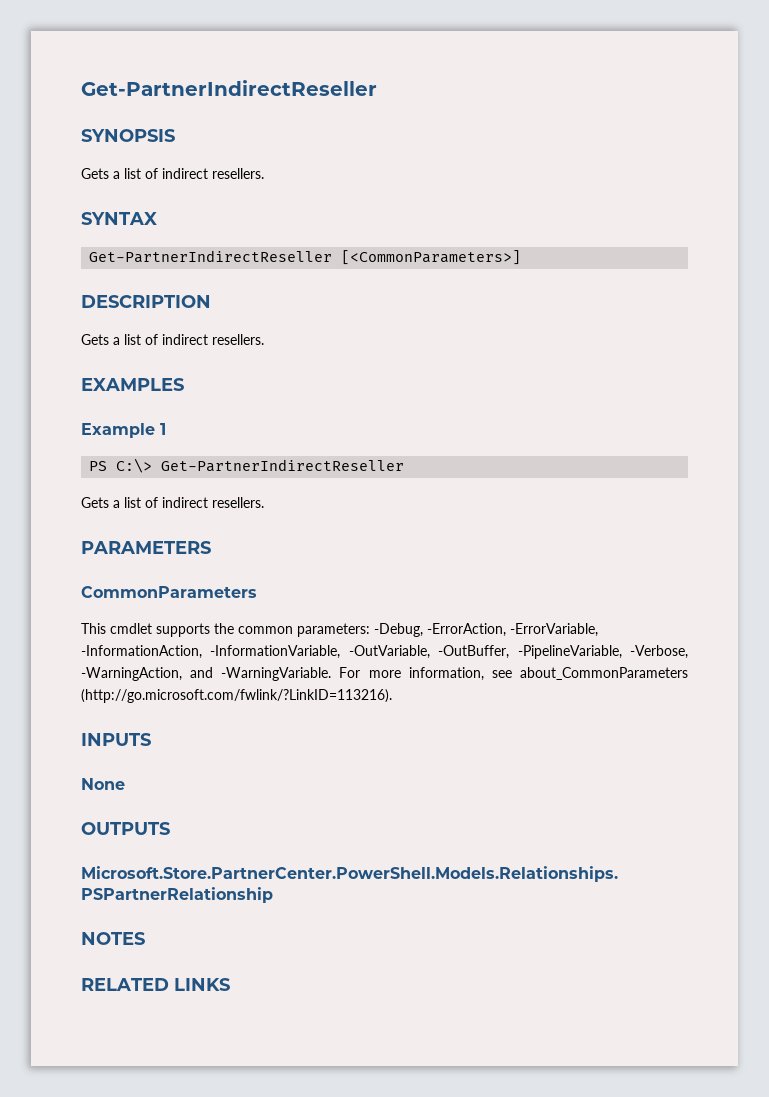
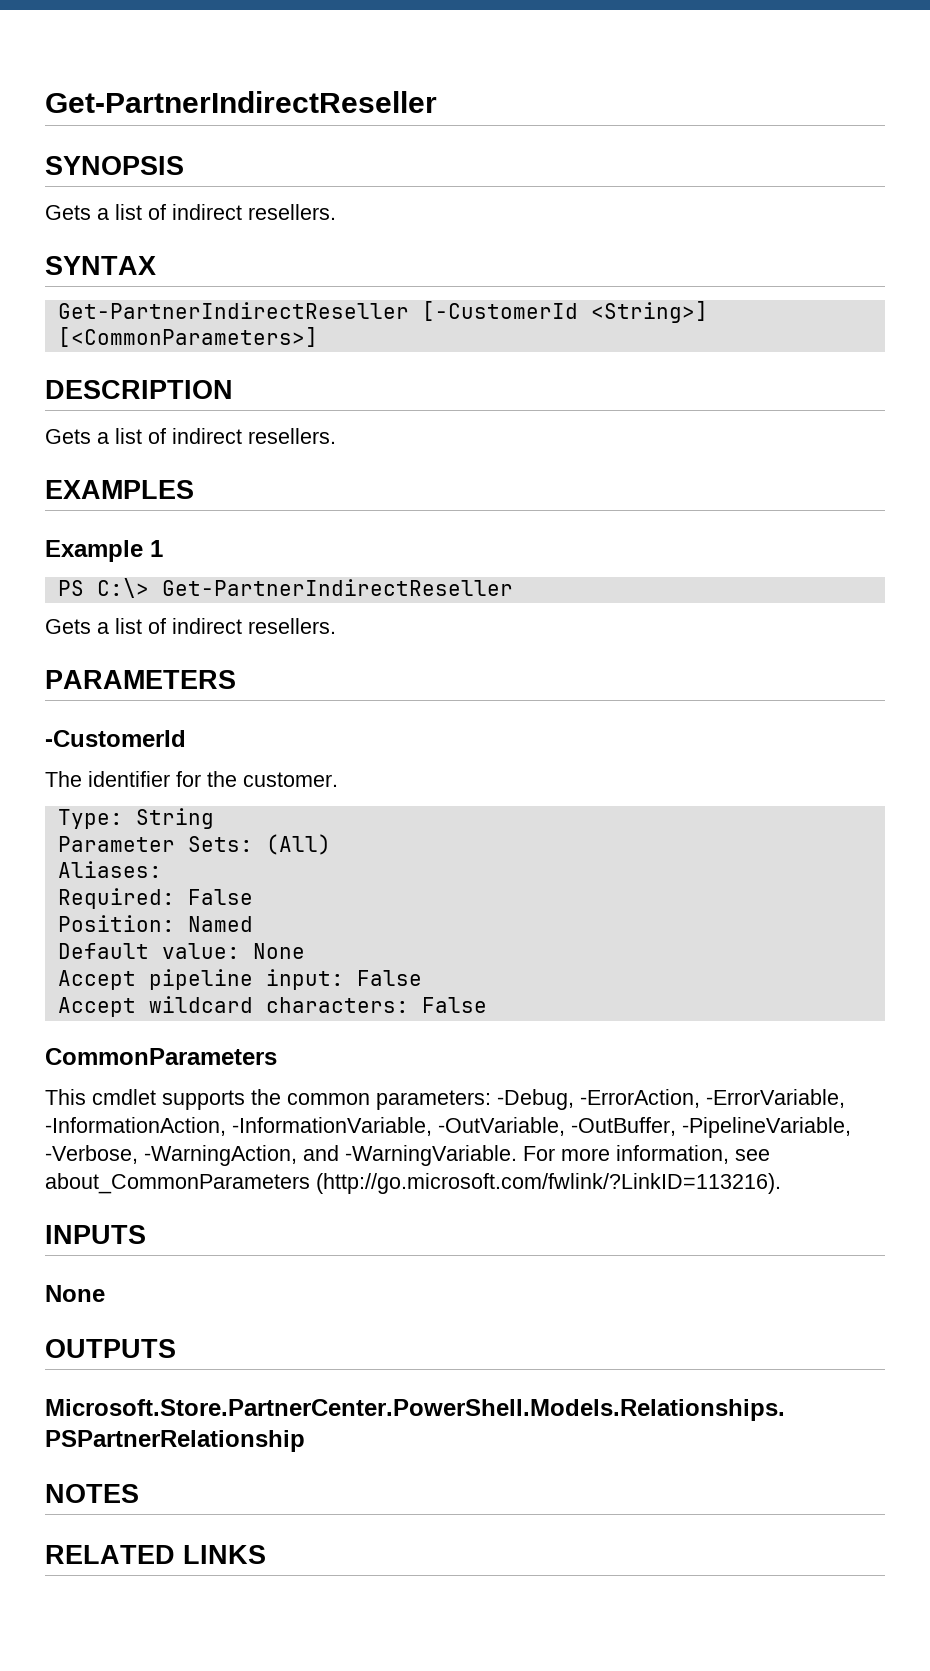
(333, 256) none -> [421,301,708,323] [-CustomerId <String>]
(211, 547) none -> [45,730,186,747] [45,771,338,787] [57,808,214,829] [57,834,331,855] [57,861,162,878] [57,888,253,909] [57,915,253,932] [57,943,305,959] [57,969,422,990] [57,996,487,1017] // -CustomerId // The identifier for the customer. // Type: String // Parameter Sets: (All) // Aliases: // Required: False // Position: Named // Default value: None // Accept pipeline input: False // Accept wildcard characters: False

